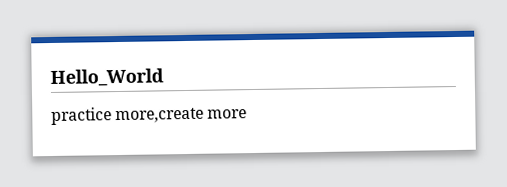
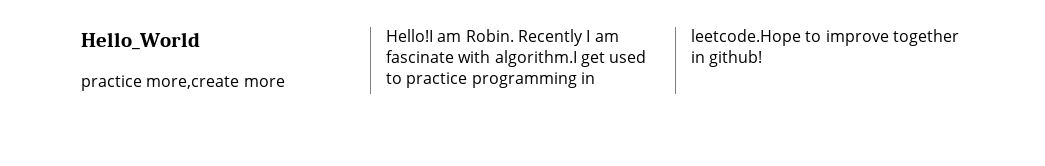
(248, 114) none -> [386,29,619,46] [386,50,647,67] [386,72,595,88] [691,29,959,46] [691,50,763,67] // Hello!I am Robin. Recently I am fascinate with algorithm.I get used to practice programming in leetcode.Hope to improve together in github!

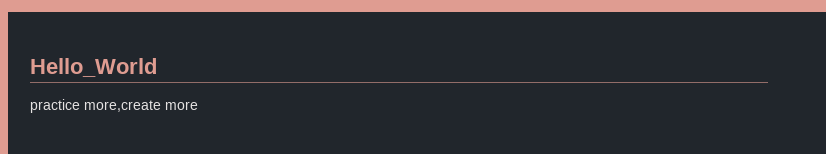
[386,29,619,46] [386,50,647,67] [386,72,595,88] [691,29,959,46] [691,50,763,67] // Hello!I am Robin. Recently I am fascinate with algorithm.I get used to practice programming in leetcode.Hope to improve together in github! -> (198, 105) none

